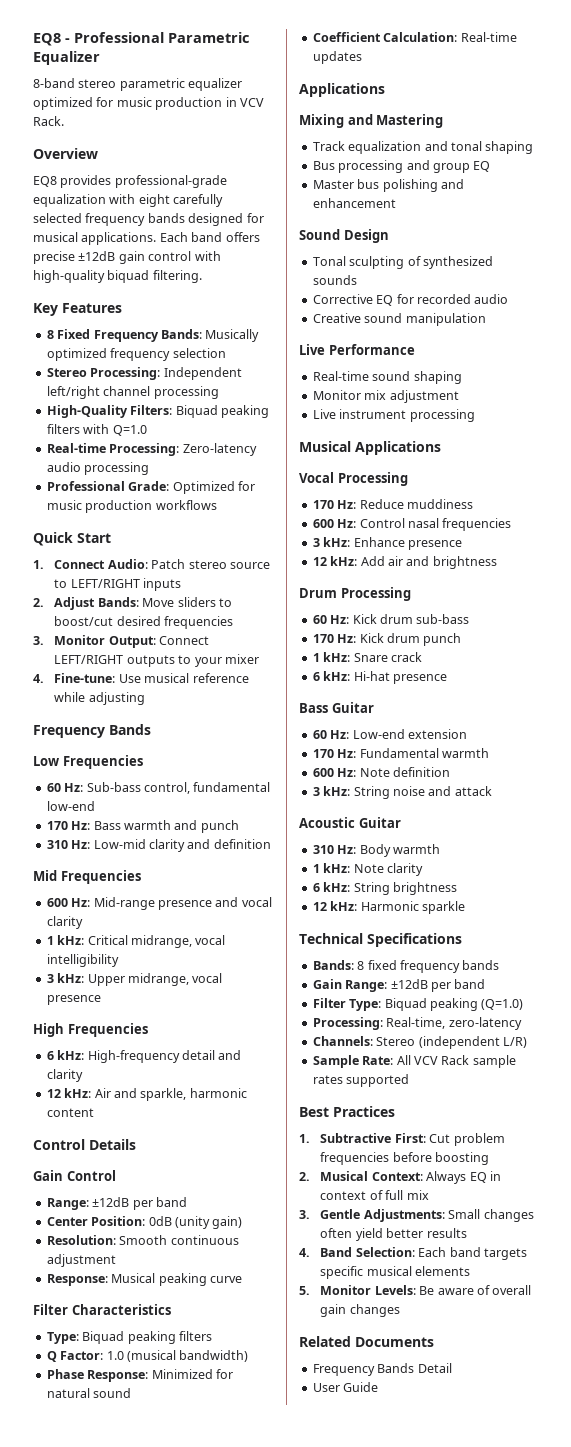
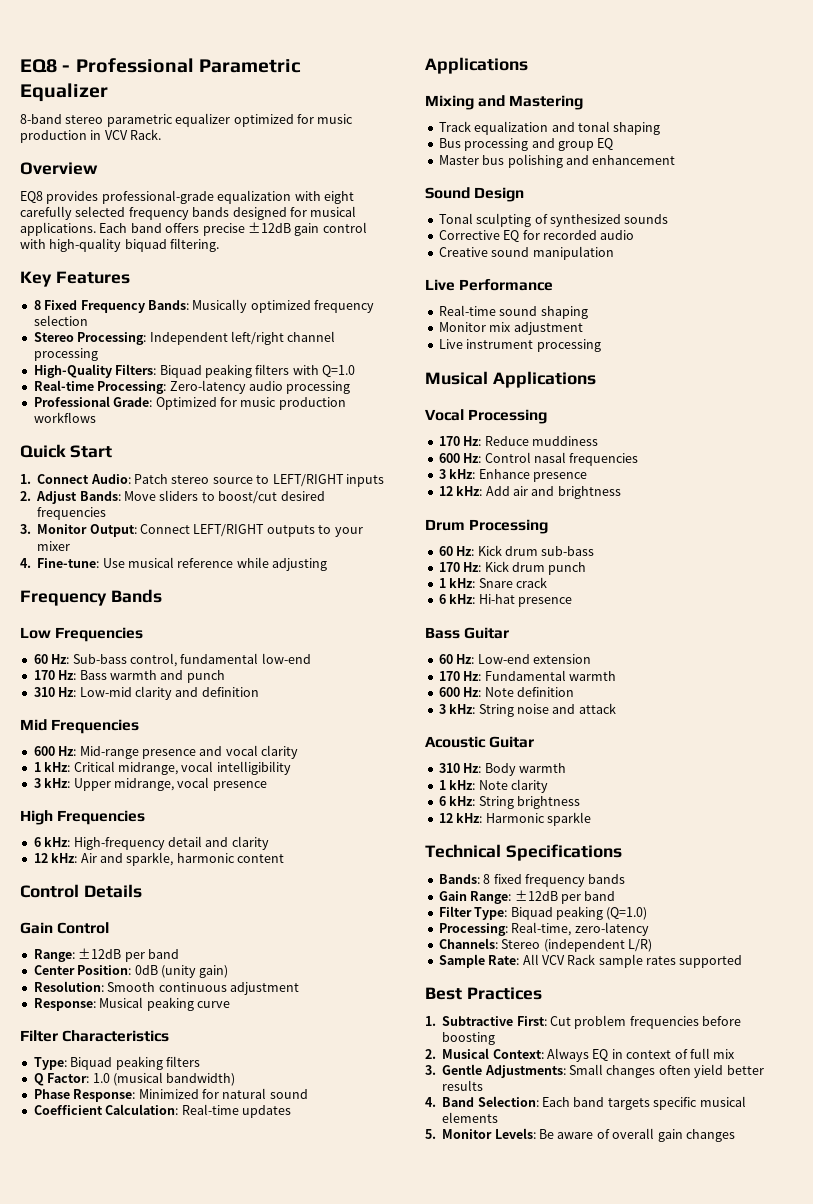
[299,1336,434,1347] [312,1363,452,1376] [312,1382,379,1392] // Related Documents // Frequency Bands Detail // User Guide -> (735, 1135) none

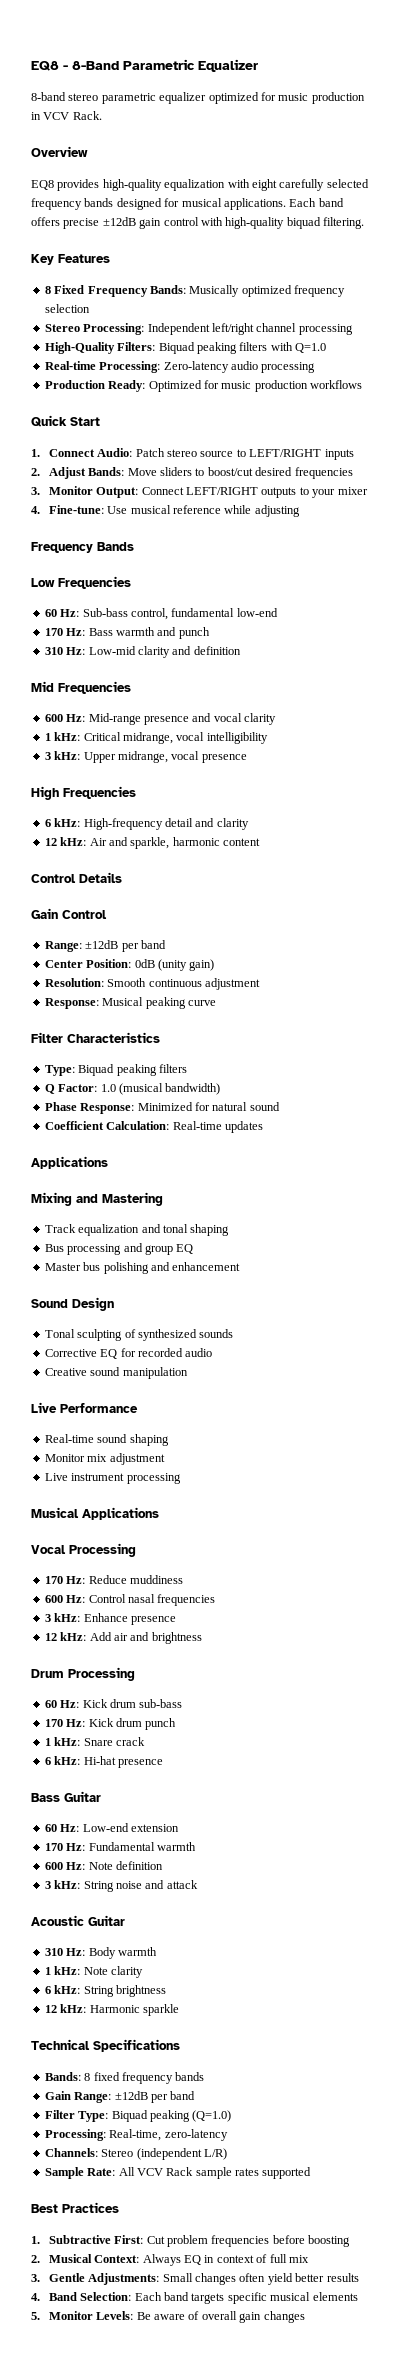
[75,58,194,73] Professional -> [72,61,119,70] 8-Band
[101,190,214,204] professional-grade -> [102,179,162,191] high-quality
[33,396,153,407] Professional Grade: -> [44,380,146,392] Production Ready:

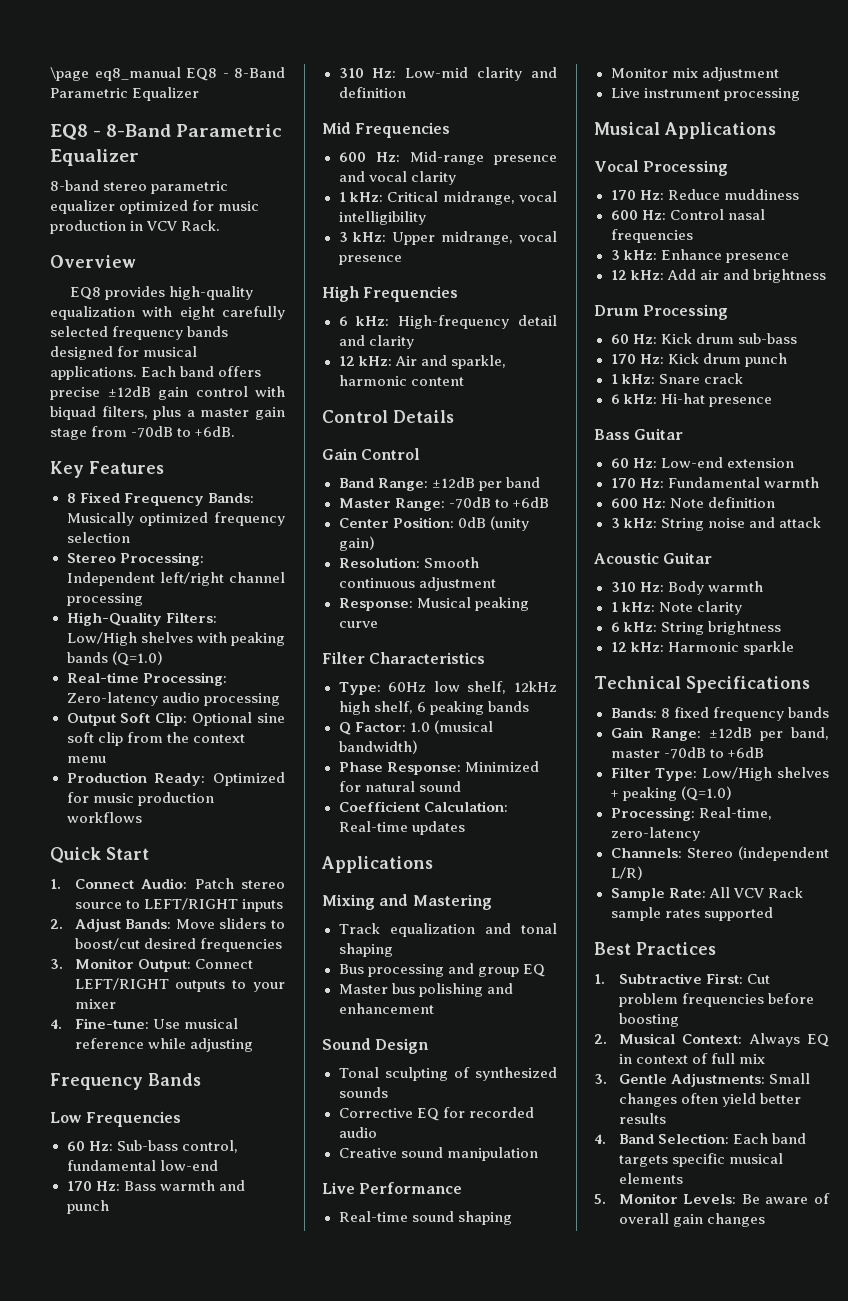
(31, 66) none -> [50,67,285,81] [50,87,200,101] \page eq8_manual EQ8 - 8-Band Parametric Equalizer //
[225,217,364,229] high-quality biquad filtering. -> [50,406,285,420] [50,426,236,440] biquad filters, plus a master gain stage from -70dB to +6dB.
[158,342,326,354] Biquad peaking filters with Q=1.0 -> [66,632,286,646] [66,651,163,666] Low/High shelves with peaking bands (Q=1.0)
(316, 367) none -> [66,712,285,726] [66,732,245,746] [66,756,106,763] // Output Soft Clip: Optional sine soft clip from the context menu
[44,940,166,952] Range: ±12dB per band -> [338,477,540,491] [338,497,549,511] Band Range: ±12dB per band // Master Range: -70dB to +6dB
[78,1064,187,1076] Biquad peaking filters -> [388,681,557,694] [338,701,529,715] 60Hz low shelf, 12kHz high shelf, 6 peaking bands
[170,2091,196,2100] band -> [791,727,829,740] [610,747,764,759] band, master -70dB to +6dB
[111,2110,148,2122] Biquad -> [702,767,829,781] [610,790,619,798] Low/High shelves +

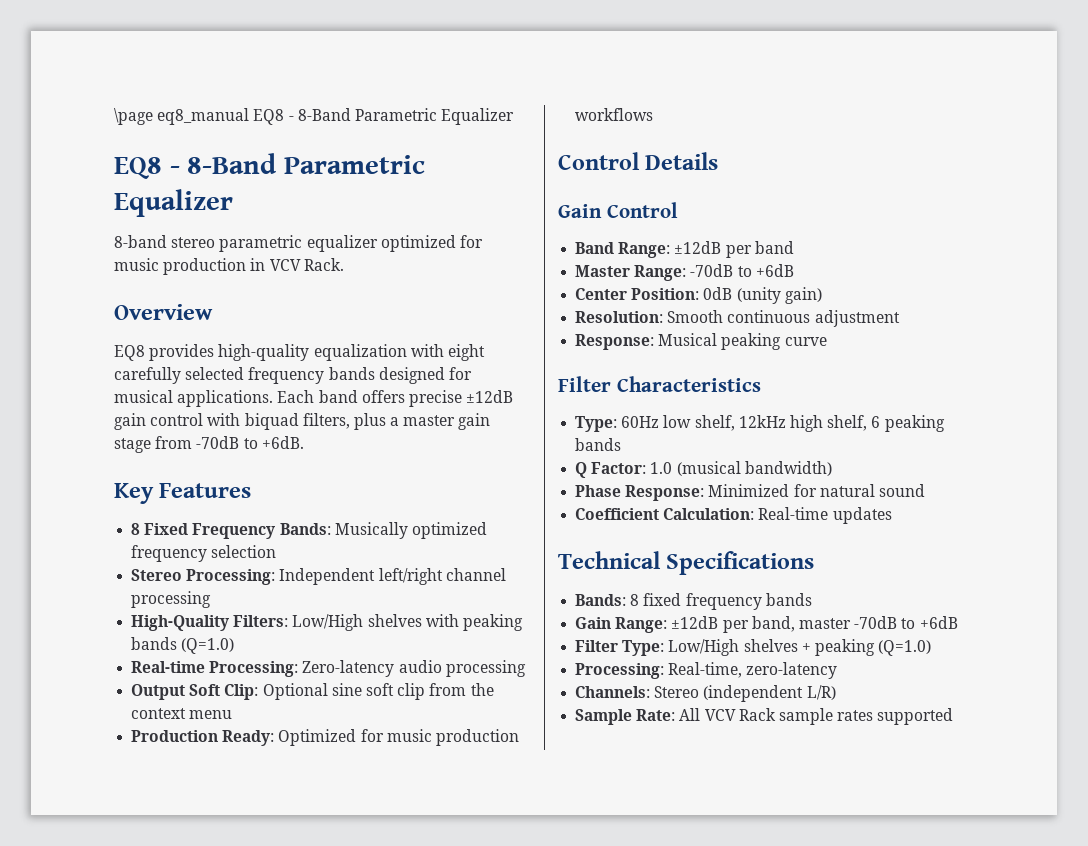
[50,847,149,863] [50,878,286,889] [74,898,283,912] [50,918,285,932] [74,938,282,952] [50,958,253,972] [74,978,285,992] [74,999,116,1009] [50,1018,238,1029] [74,1038,253,1052] [50,1073,201,1090] [50,1111,182,1127] [66,1140,238,1153] [66,1160,218,1171] [66,1180,245,1191] [66,1200,109,1214] [338,67,557,81] [338,87,406,98] [322,122,451,138] [338,151,557,165] [338,171,456,185] [338,191,557,205] [338,211,426,225] [338,231,557,245] [338,255,402,265] [322,286,459,302] [338,315,557,329] [338,335,414,349] [338,355,506,369] [338,375,464,386] // Quick Start // 1. Connect Audio: Patch stereo source to LEFT/RIGHT inputs // 2. Adjust Bands: Move sliders to boost/cut desired frequencies // 3. Monitor Output: Connect LEFT/RIGHT outputs to your mixer // 4. Fine-tune: Use musical reference while adjusting // Frequency Bands // Low Frequencies // 60 Hz: Sub-bass control, fundamental low-end // 170 Hz: Bass warmth and punch // 310 Hz: Low-mid clarity and definition // Mid Frequencies // 600 Hz: Mid-range presence and vocal clarity // 1 kHz: Critical midrange, vocal intelligibility // 3 kHz: Upper midrange, vocal presence // High Frequencies // 6 kHz: High-frequency detail and clarity // 12 kHz: Air and sparkle, harmonic content -> (654, 114) none
[321,856,433,873] [322,894,492,910] [338,923,557,937] [338,943,393,957] [338,963,545,977] [338,983,513,997] [338,1003,434,1014] [322,1038,430,1054] [338,1067,557,1081] [338,1087,388,1098] [338,1107,534,1121] [338,1127,377,1138] [338,1147,538,1161] [322,1182,463,1194] [338,1211,512,1225] [610,67,779,81] [610,88,800,101] [594,122,776,139] [594,160,729,176] [610,189,799,200] [610,209,765,220] [610,229,693,243] [610,249,789,263] [610,269,826,283] [594,304,729,320] [610,333,797,344] [610,353,787,367] [610,373,743,384] [610,393,772,407] [594,428,684,440] [610,457,794,468] [610,477,819,488] [610,497,775,508] [610,517,821,531] [594,552,713,564] [610,581,763,595] [610,601,742,615] [610,621,781,635] [610,641,794,655] // Applications // Mixing and Mastering // Track equalization and tonal shaping // Bus processing and group EQ // Master bus polishing and enhancement // Sound Design // Tonal sculpting of synthesized sounds // Corrective EQ for recorded audio // Creative sound manipulation // Live Performance // Real-time sound shaping // Monitor mix adjustment // Live instrument processing // Musical Applications // Vocal Processing // 170 Hz: Reduce muddiness // 600 Hz: Control nasal frequencies // 3 kHz: Enhance presence // 12 kHz: Add air and brightness // Drum Processing // 60 Hz: Kick drum sub-bass // 170 Hz: Kick drum punch // 1 kHz: Snare crack // 6 kHz: Hi-hat presence // Bass Guitar // 60 Hz: Low-end extension // 170 Hz: Fundamental warmth // 600 Hz: Note definition // 3 kHz: String noise and attack // Acoustic Guitar // 310 Hz: Body warmth // 1 kHz: Note clarity // 6 kHz: String brightness // 12 kHz: Harmonic sparkle -> (892, 515) none
[594,942,716,955] [594,973,770,984] [618,993,814,1007] [618,1013,679,1027] [594,1033,829,1047] [618,1053,765,1064] [594,1073,810,1087] [618,1093,801,1107] [618,1113,666,1124] [594,1133,806,1144] [618,1153,783,1167] [618,1173,683,1184] [594,1193,830,1204] [618,1213,765,1227] // Best Practices // 1. Subtractive First: Cut problem frequencies before boosting // 2. Musical Context: Always EQ in context of full mix // 3. Gentle Adjustments: Small changes often yield better results // 4. Band Selection: Each band targets specific musical elements // 5. Monitor Levels: Be aware of overall gain changes -> (954, 716) none

